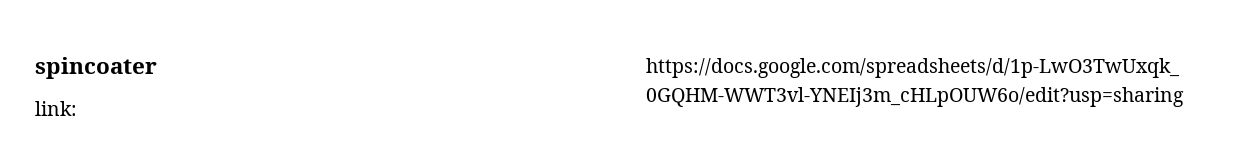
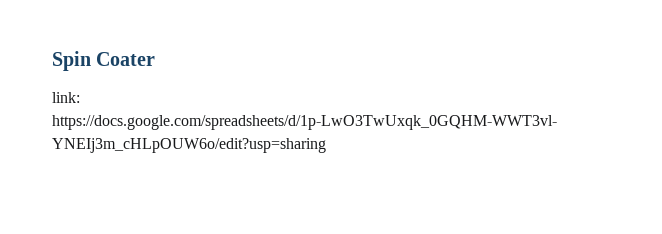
[35,57,157,79] spincoater -> [52,51,156,71] Spin Coater

